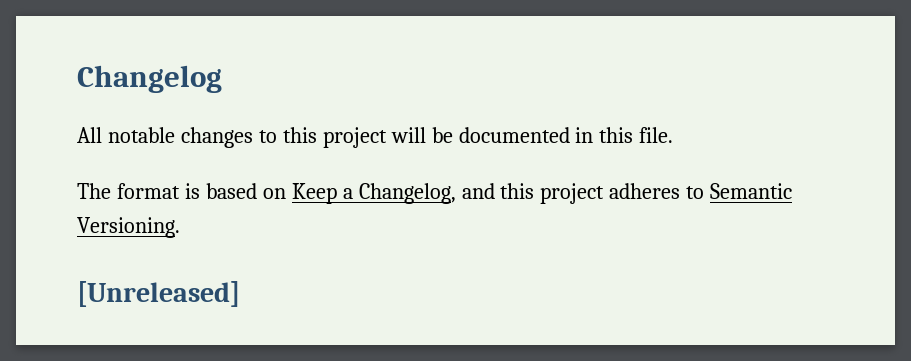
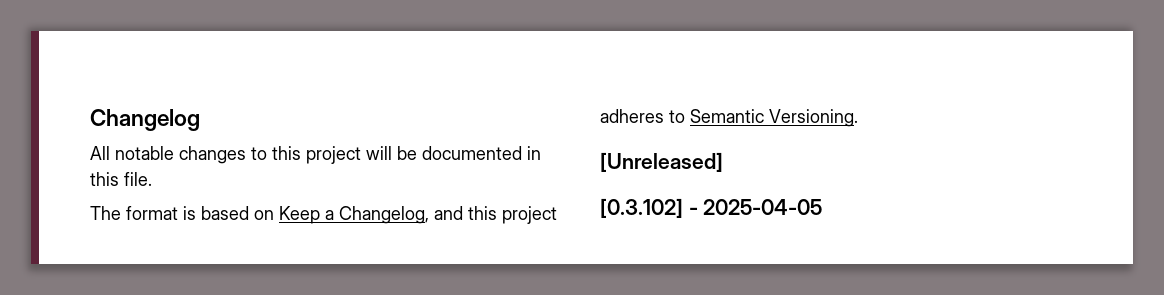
(240, 294) none -> [600,198,823,218] // [0.3.102] - 2025-04-05

